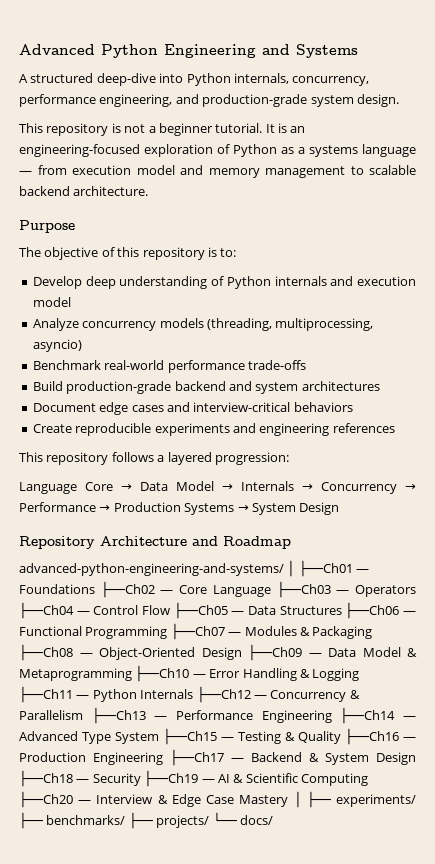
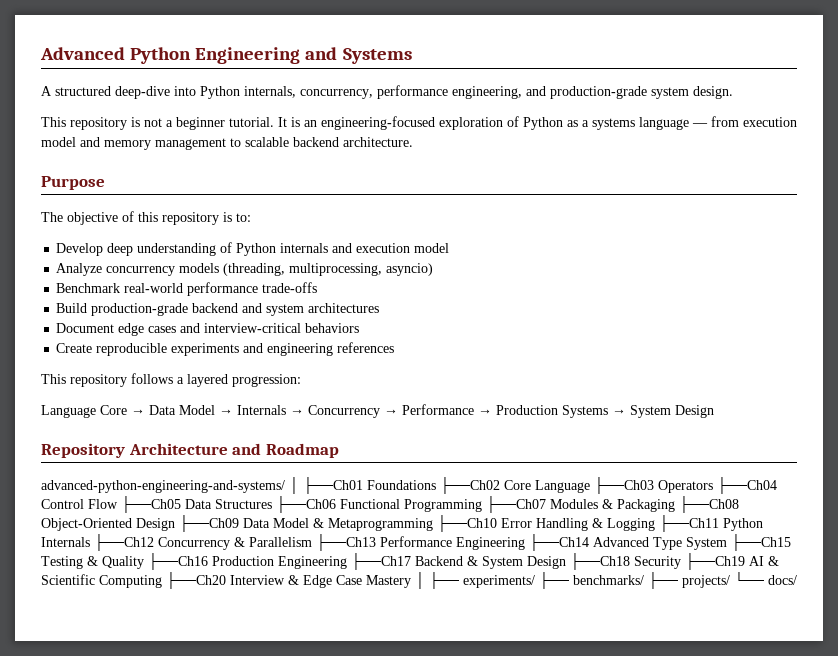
[356,569,370,573] — -> (363, 485) none
[160,590,174,594] — -> (500, 485) none
[336,590,350,594] — -> (654, 485) none
[76,611,90,615] — -> (777, 485) none
[231,611,245,615] — -> (181, 504) none
[403,611,417,615] — -> (336, 504) none
[228,632,242,636] — -> (546, 504) none
[79,653,93,657] — -> (739, 504) none
[308,653,322,657] — -> (239, 523) none
[192,674,206,678] — -> (497, 523) none
[76,695,90,699] — -> (719, 523) none
[253,695,267,699] — -> (154, 542) none
[154,716,168,720] — -> (376, 542) none
[403,716,416,720] — -> (589, 542) none
[221,737,234,741] — -> (791, 542) none
[403,737,416,741] — -> (208, 561) none
[231,758,244,762] — -> (411, 561) none
[76,779,90,783] — -> (630, 561) none
[201,779,215,783] — -> (745, 561) none
[78,800,92,804] — -> (226, 580) none

